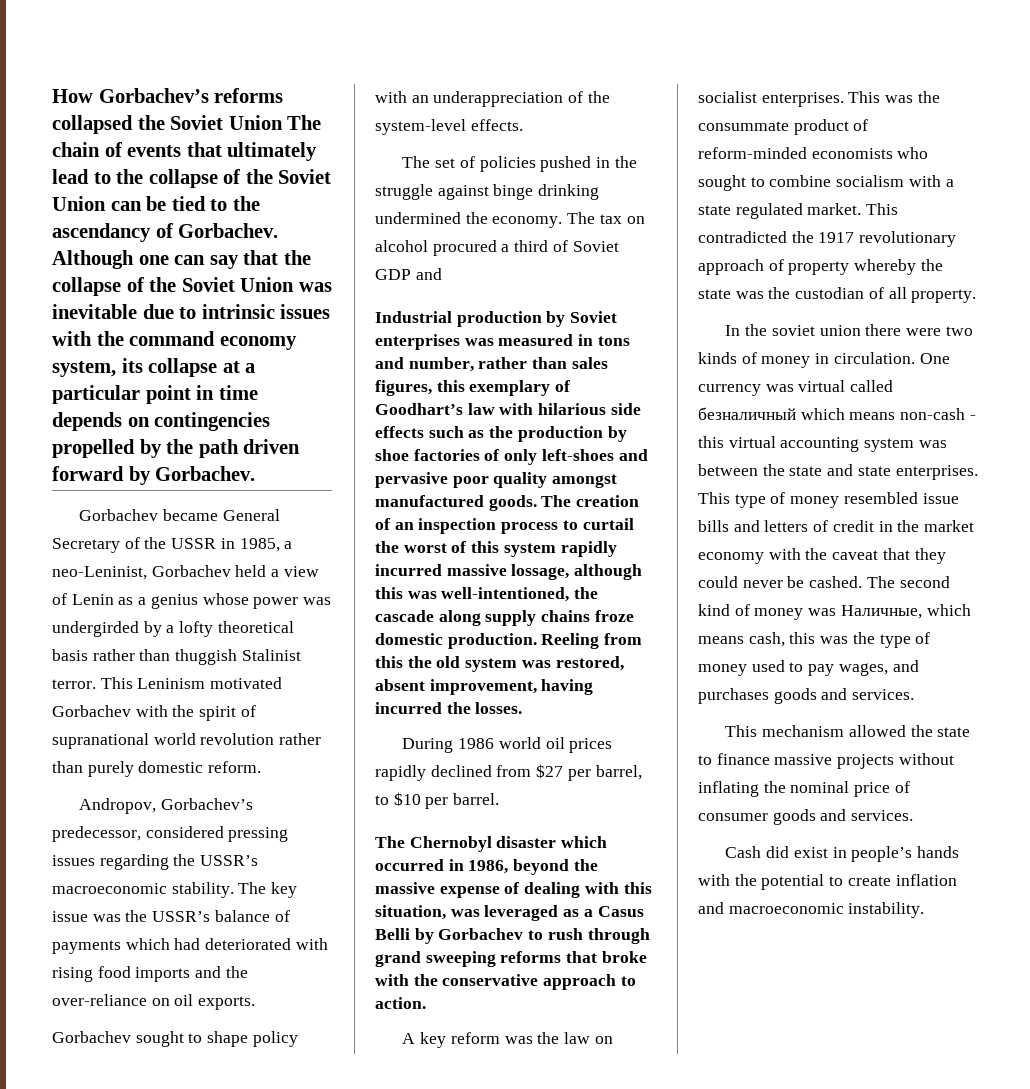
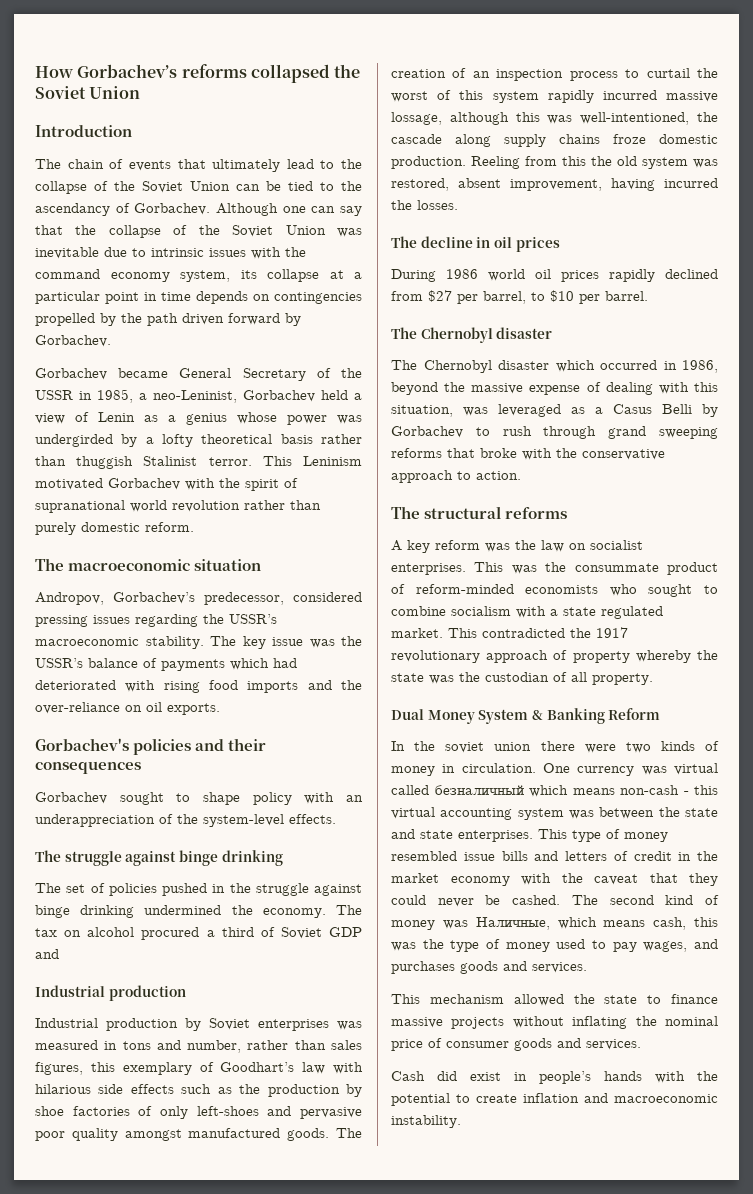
(283, 122) none -> [35,125,132,137] // Introduction //
(262, 767) none -> [35,558,262,571] // The macroeconomic situation
(256, 1003) none -> [35,738,267,755] [35,761,141,774] // Gorbachev's policies and their consequences
(523, 125) none -> [35,850,283,866] // The struggle against binge drinking
(542, 319) none -> [35,1018,178,1031] // Industrial production
(523, 708) none -> [391,236,560,252] // The decline in oil prices
(557, 842) none -> [391,360,549,373] // The Chernobyl disaster
(426, 1003) none -> [391,506,568,519] // The structural reforms
(977, 296) none -> [391,708,661,724] // Dual Money System & Banking Reform

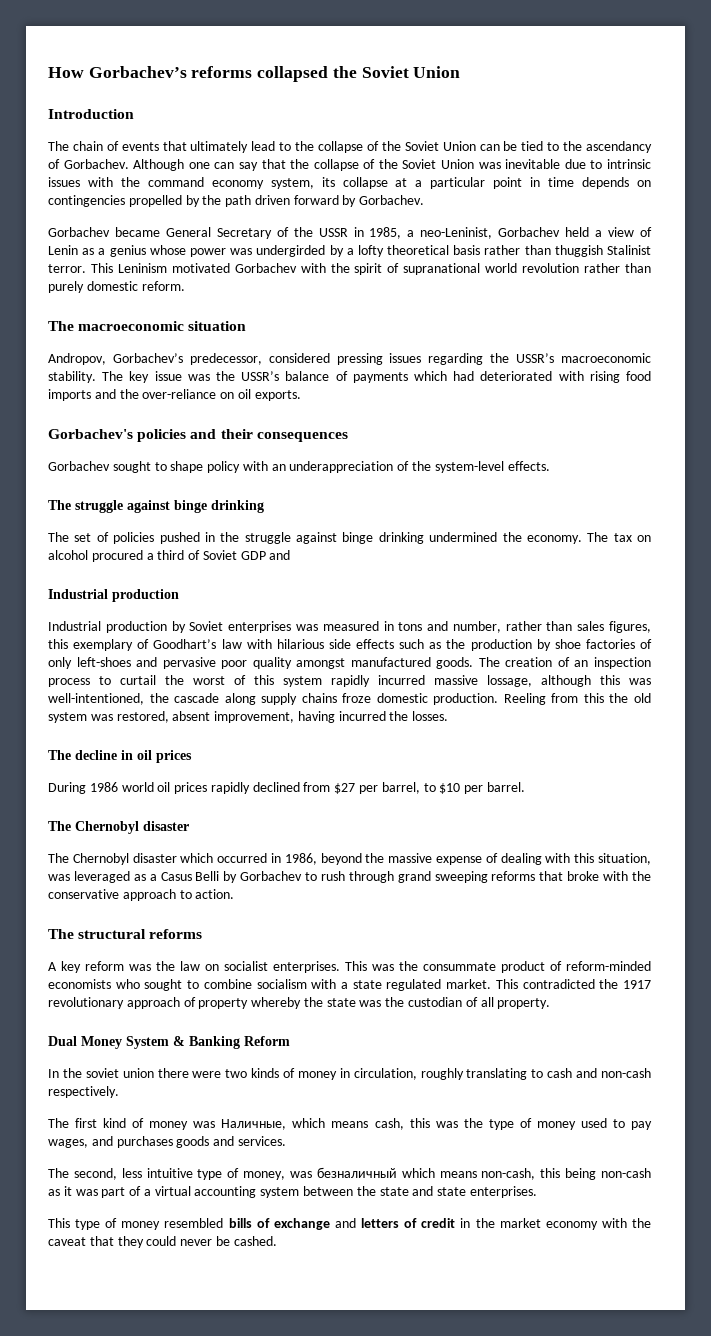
[461,763,718,776] [391,785,718,797] [391,807,718,820] [391,829,668,842] [391,851,718,861] [391,873,718,886] [391,895,654,907] circulation. One currency was virtual called безналичный which means non-cash - this virtual accounting system was between the state and state enterprises. This type of money resembled issue bills and letters of credit in the market economy with the caveat that they could never be cashed. The second -> [353,1068,651,1080] [48,1086,119,1098] [48,1118,98,1128] circulation, roughly translating to cash and non-cash respectively. // The first
[391,994,718,1006] [391,1016,718,1029] [391,1038,641,1051] [391,1071,718,1084] [391,1093,718,1106] [391,1115,461,1128] This mechanism allowed the state to finance massive projects without inflating the nominal price of consumer goods and services. // Cash did exist in people’s hands with the potential to create inflation and macroeconomic instability. -> [48,1167,651,1180] [48,1186,537,1198] [48,1218,652,1230] [48,1236,277,1248] The second, less intuitive type of money, was безналичный which means non-cash, this being non-cash as it was part of a virtual accounting system between the state and state enterprises. // This type of money resembled bills of exchange and letters of credit in the market economy with the caveat that they could never be cashed.

